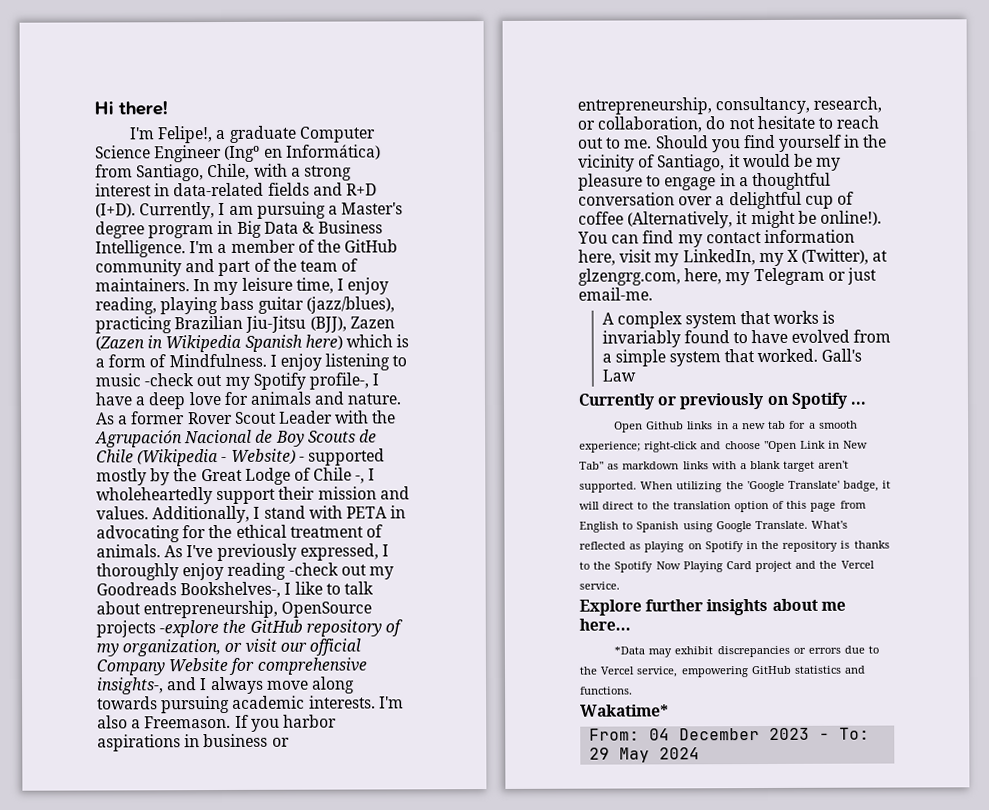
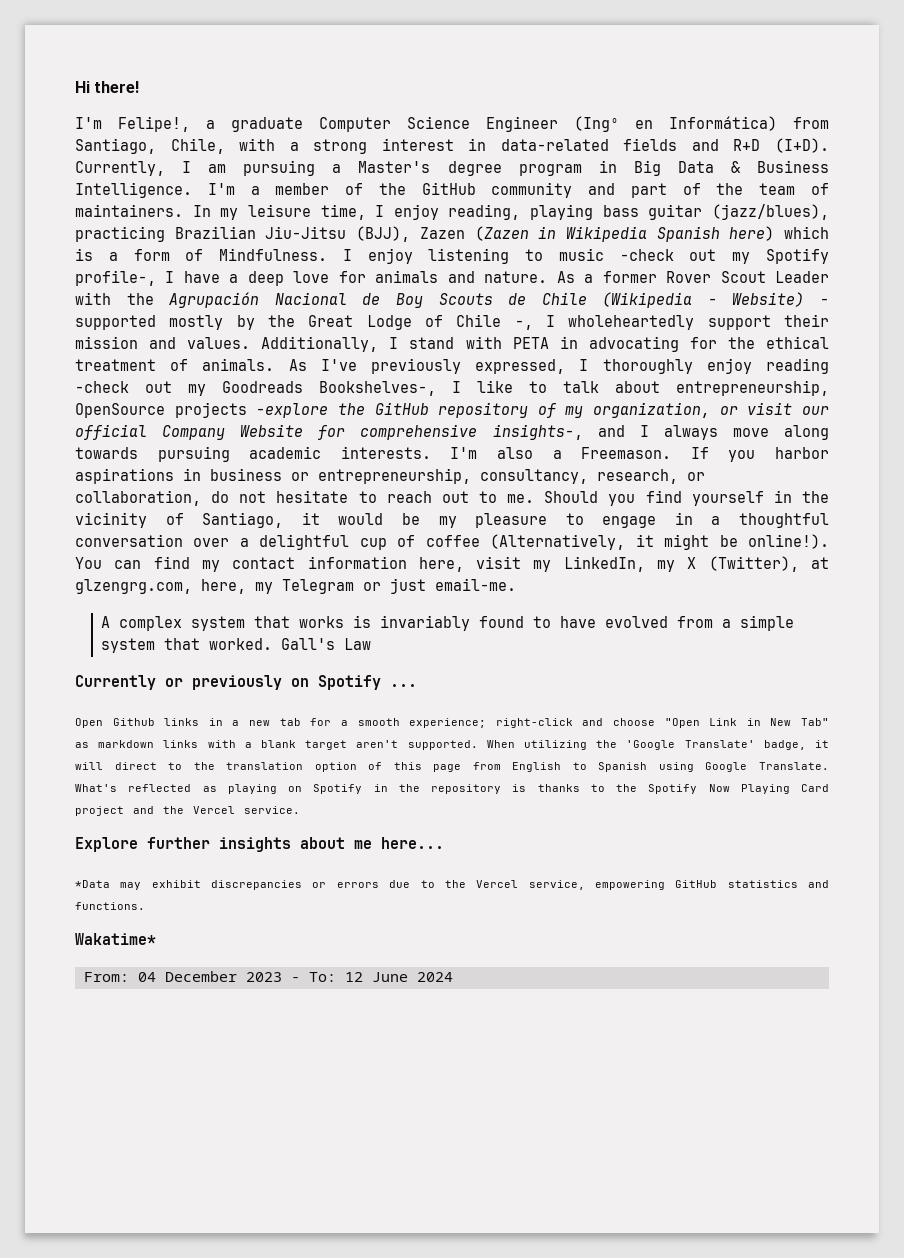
[589,747,651,763] 29 May -> [345,972,408,982] 12 June

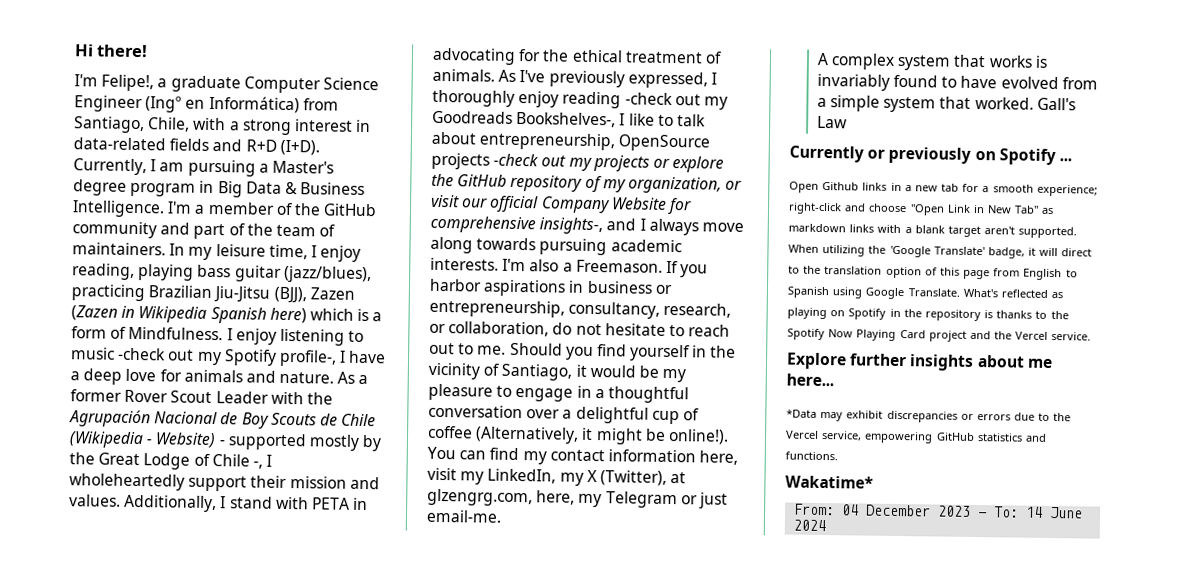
[256,403,329,418] -explore -> [493,153,725,173] -check out my projects or explore
[345,972,363,982] 12 -> [1026,506,1044,518] 14

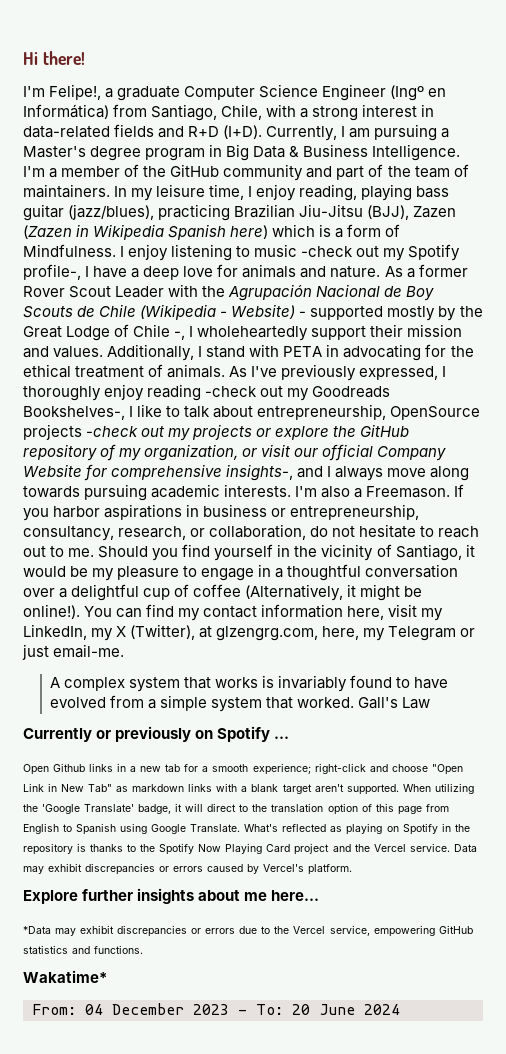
(1092, 336) none -> [453,844,477,852] [23,863,353,875] Data may exhibit discrepancies or errors caused by Vercel's platform.
[1026,506,1044,518] 14 -> [292,1004,310,1015] 20

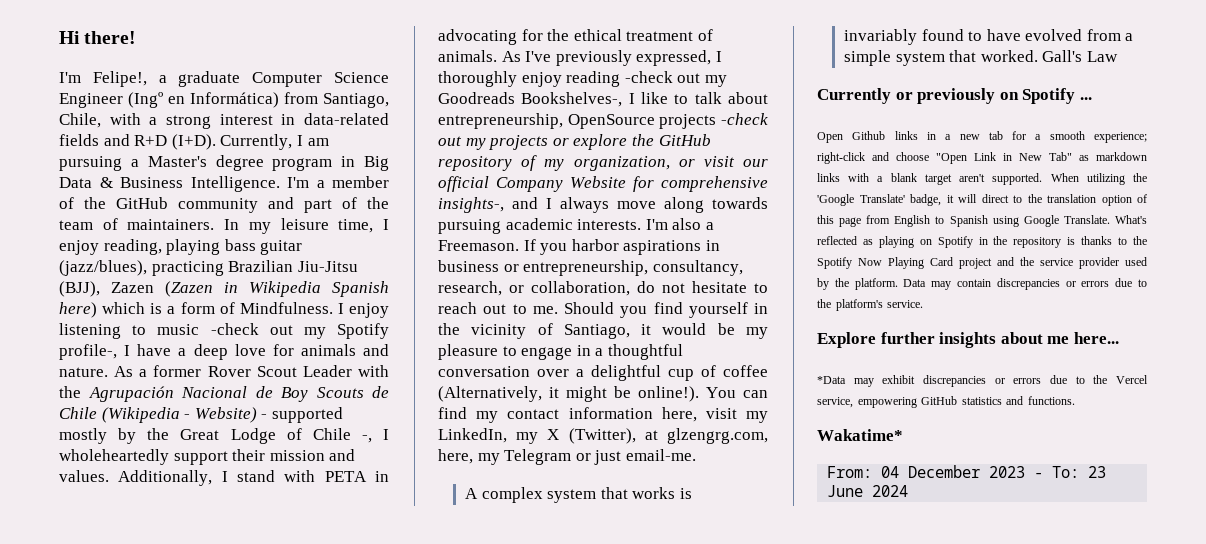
[373,843,450,852] Vercel service. -> [1040,257,1147,269] [817,278,898,290] service provider used by the platform.
[48,863,353,875] exhibit discrepancies or errors caused by Vercel's platform. -> [957,278,1147,290] [817,299,924,311] contain discrepancies or errors due to the platform's service.
[292,1004,310,1015] 20 -> [1088,466,1107,478] 23

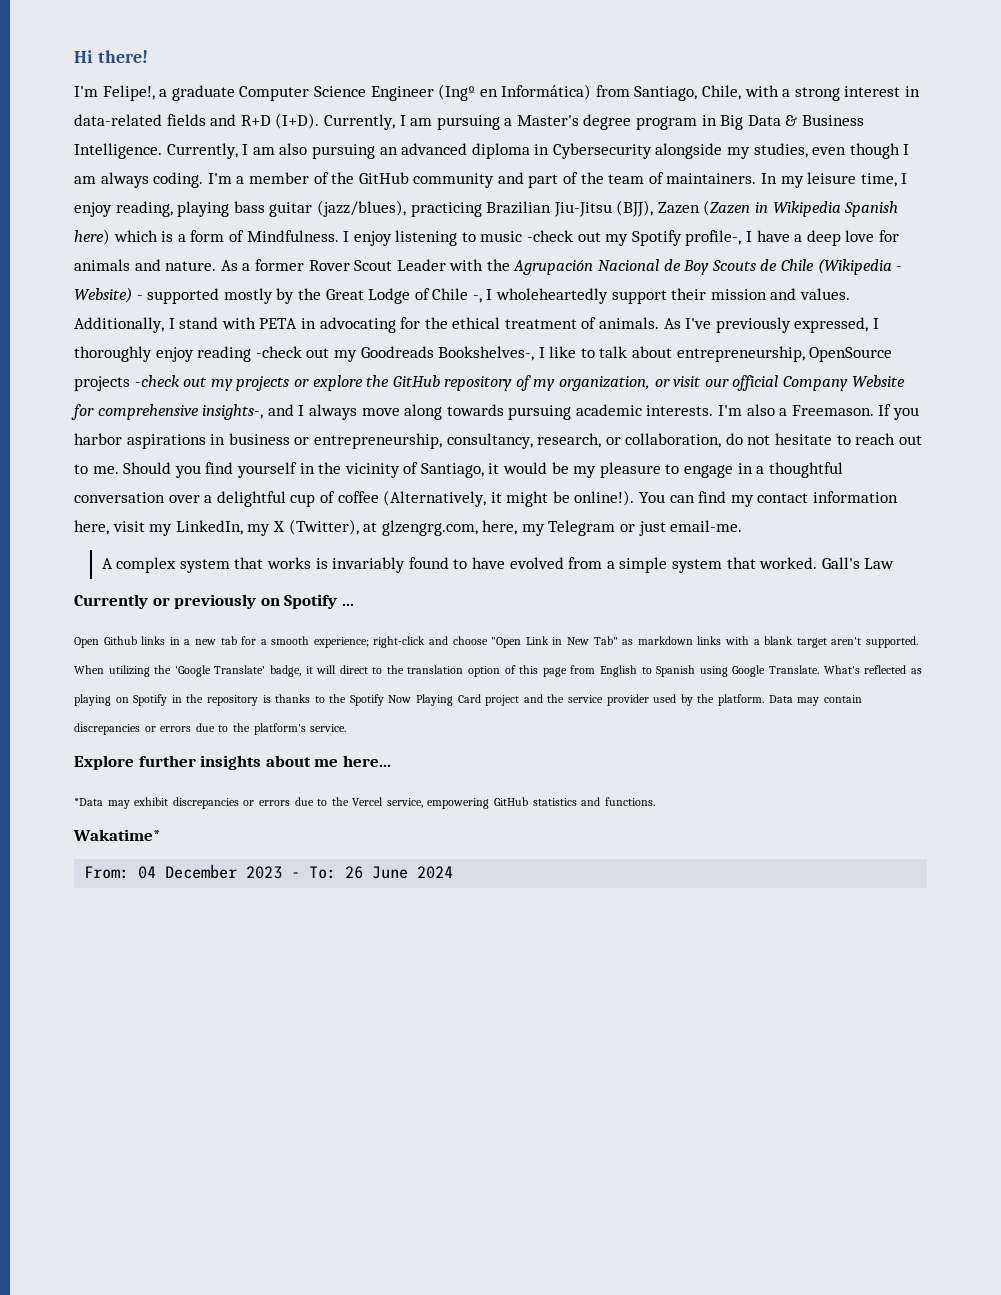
(280, 184) none -> [166,143,910,159] [74,172,204,188] Currently, I am also pursuing an advanced diploma in Cybersecurity alongside my studies, even though I am always coding.
[1088,466,1107,478] 23 -> [345,866,364,879] 26

